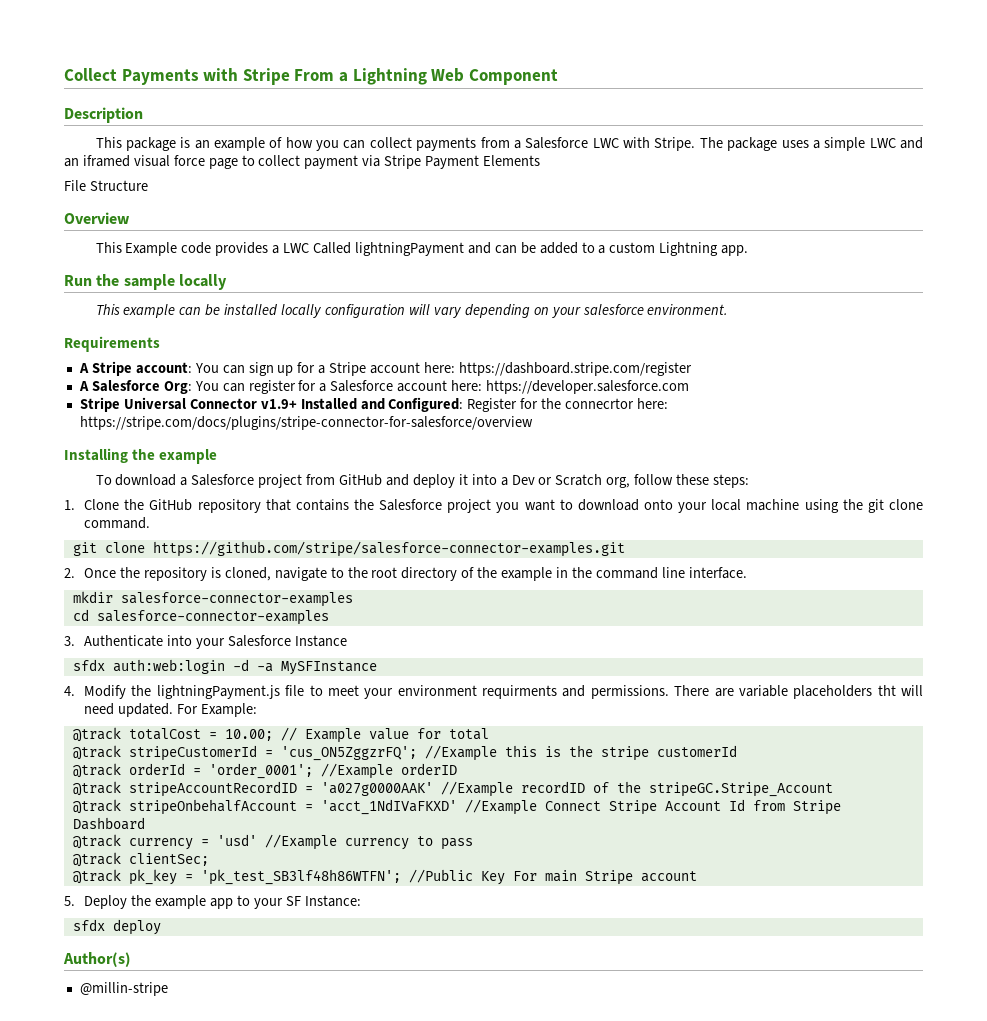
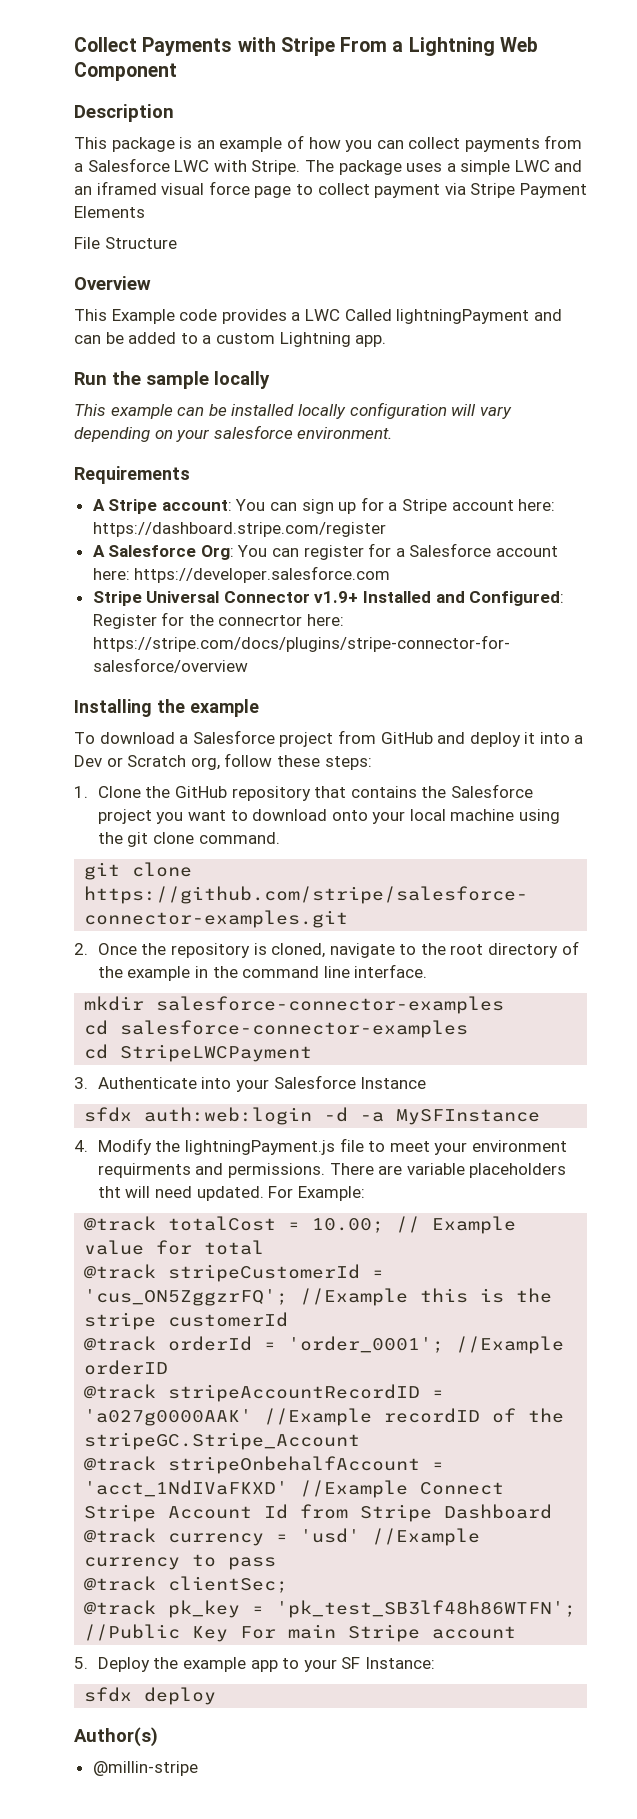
(329, 617) none -> [84,1044,313,1062] // cd StripeLWCPayment

